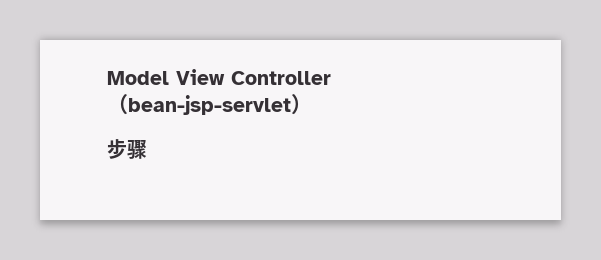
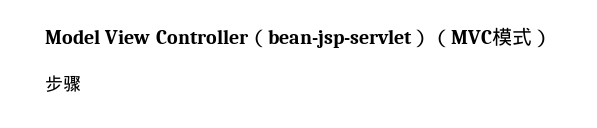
(312, 104) none -> [430,27,552,48] （MVC模式）

